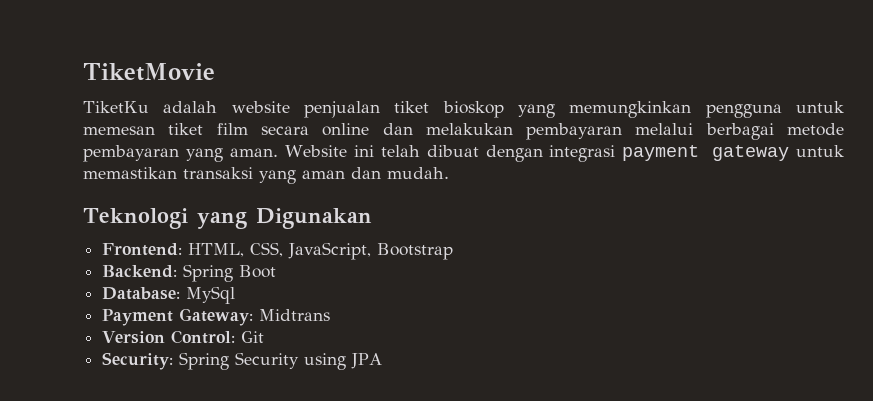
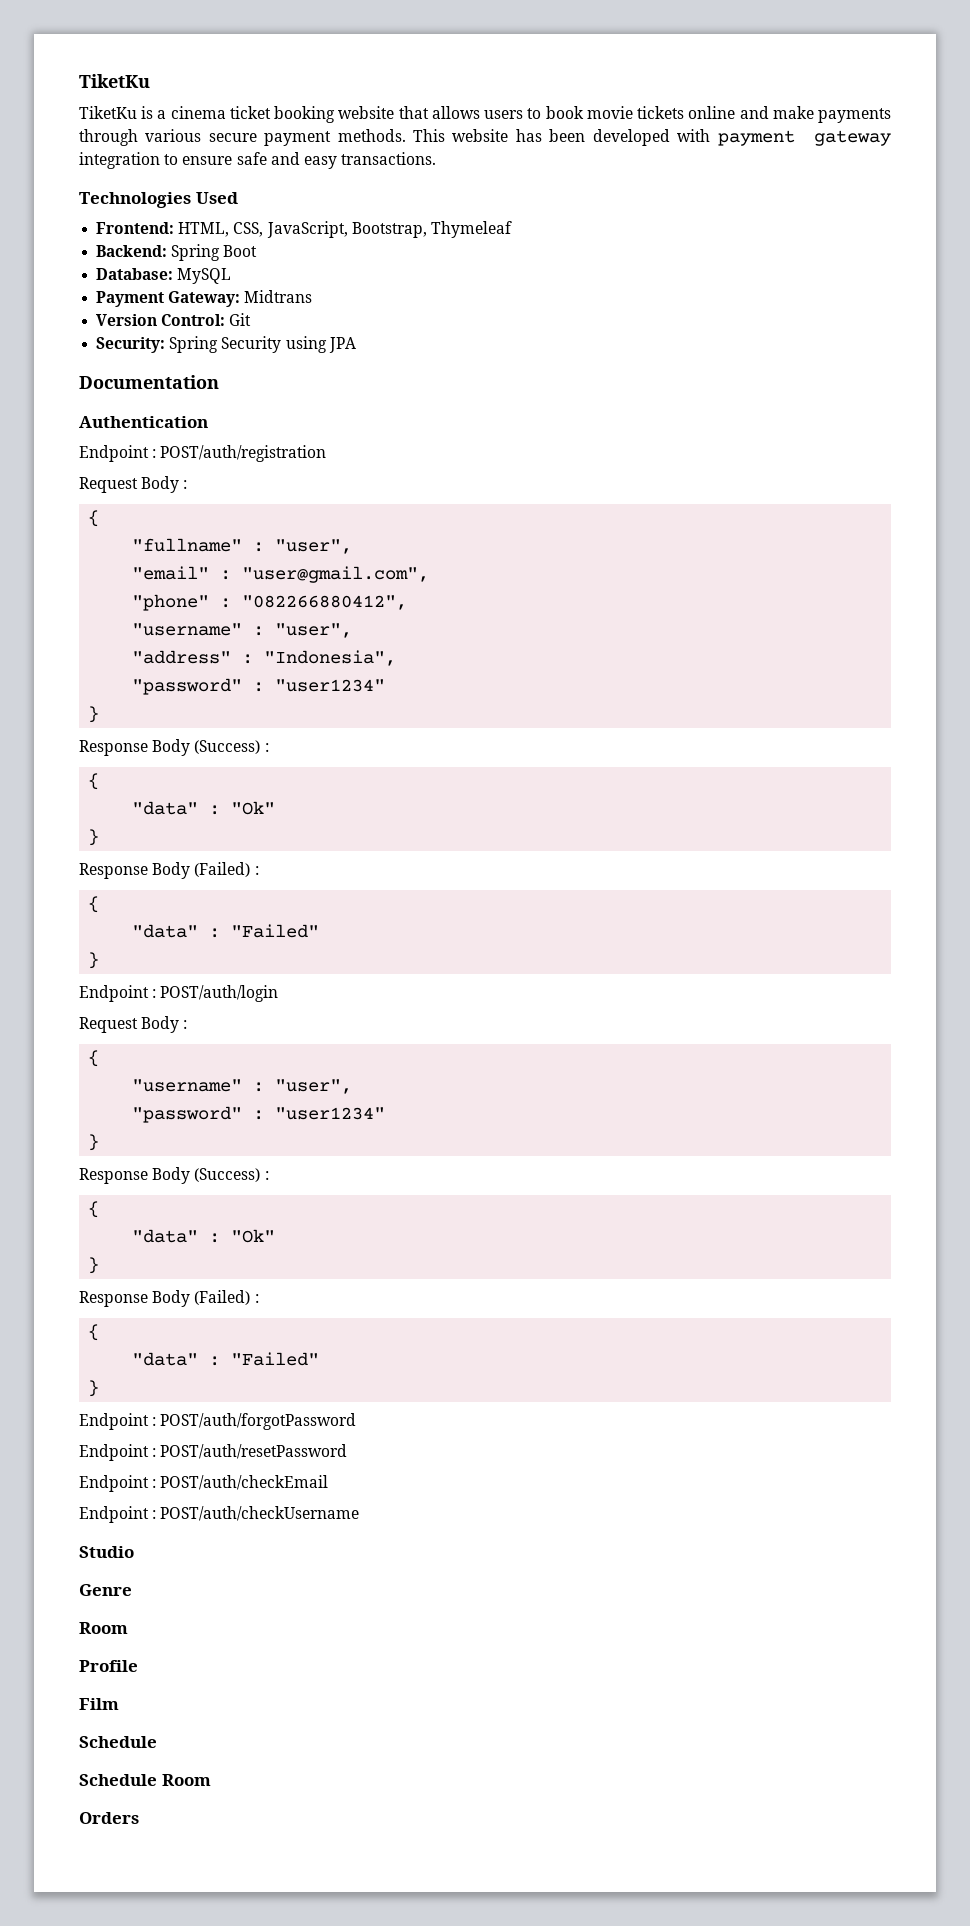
[83,63,215,81] [83,101,844,118] [83,123,844,140] [83,145,845,162] [83,167,449,184] [83,208,372,229] TiketMovie // TiketKu adalah website penjualan tiket bioskop yang memungkinkan pengguna untuk memesan tiket film secara online dan melakukan pembayaran melalui berbagai metode pembayaran yang aman. Website ini telah dibuat dengan integrasi payment gateway untuk memastikan transaksi yang aman dan mudah. // Teknologi yang Digunakan -> [79,74,150,88] [79,106,892,123] [79,129,891,146] [79,152,437,169] [79,192,238,208] TiketKu // TiketKu is a cinema ticket booking website that allows users to book movie tickets online and make payments through various secure payment methods. This website has been developed with payment gateway integration to ensure safe and easy transactions. // Technologies Used
[377,243,454,260] Bootstrap -> [351,221,512,238] Bootstrap, Thymeleaf
[186,286,236,304] MySql -> [177,268,232,284] MySQL
(383, 361) none -> [79,375,219,389] [79,416,208,428] [79,445,327,462] [79,476,188,493] [88,510,100,527] [132,538,353,554] [132,566,430,583] [132,594,408,611] [132,623,353,638] [132,650,397,666] [132,678,386,695] [88,706,100,723] [79,739,269,756] [88,773,100,790] [132,801,276,815] [88,829,100,846] [79,862,259,879] [88,896,100,913] [132,924,320,938] [88,952,100,969] [79,985,279,1002] [79,1016,188,1033] [88,1050,100,1067] [132,1079,353,1094] [132,1106,386,1123] [88,1134,100,1151] [79,1167,269,1184] [88,1201,100,1218] [132,1229,276,1243] [88,1257,100,1274] [79,1290,259,1307] [88,1324,100,1341] [132,1352,320,1366] [88,1380,100,1397] [79,1413,357,1430] [79,1444,348,1461] [79,1475,329,1492] [79,1506,360,1523] [79,1546,134,1558] [79,1584,132,1596] [79,1622,128,1634] [79,1660,138,1672] [79,1698,119,1710] [79,1736,157,1748] [79,1774,211,1786] [79,1812,139,1824] // Documentation // Authentication // Endpoint : POST/auth/registration // Request Body : // { // "fullname" : "user", // "email" : "user@gmail.com", // "phone" : "082266880412", // "username" : "user", // "address" : "Indonesia", // "password" : "user1234" // } // Response Body (Success) : // { // "data" : "Ok" // } // Response Body (Failed) : // { // "data" : "Failed" // } // Endpoint : POST/auth/login // Request Body : // { // "username" : "user", // "password" : "user1234" // } // Response Body (Success) : // { // "data" : "Ok" // } // Response Body (Failed) : // { // "data" : "Failed" // } // Endpoint : POST/auth/forgotPassword // Endpoint : POST/auth/resetPassword // Endpoint : POST/auth/checkEmail // Endpoint : POST/auth/checkUsername // Studio // Genre // Room // Profile // Film // Schedule // Schedule Room // Orders

